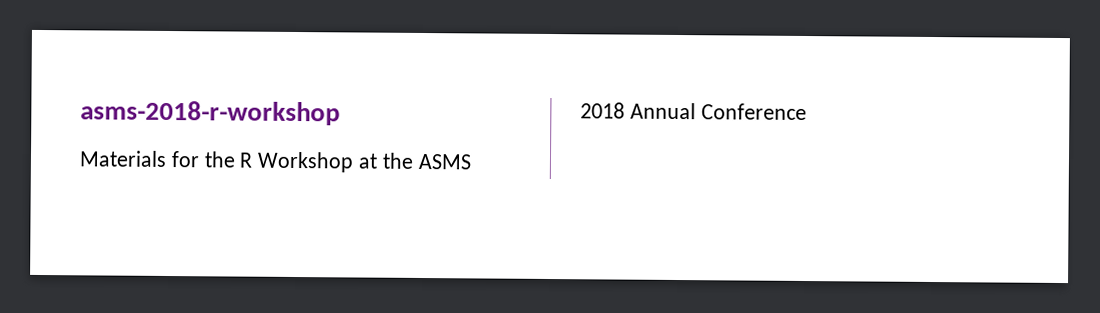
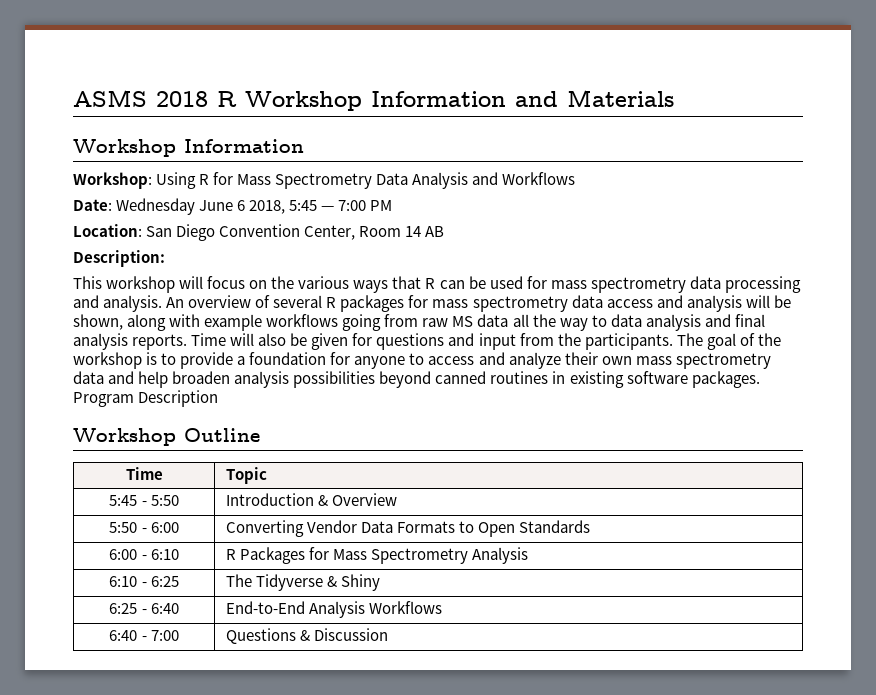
[80,100,340,126] [79,150,472,173] [580,102,807,121] asms-2018-r-workshop // Materials for the R Workshop at the ASMS 2018 Annual Conference -> [73,90,674,111] [73,139,304,157] [73,172,576,189] [73,198,393,215] [73,224,445,241] [73,250,165,267] [73,276,801,293] [73,295,791,312] [73,314,765,331] [73,333,781,350] [73,352,771,369] [73,371,760,388] [73,390,219,407] [73,428,260,446] [125,467,163,480] [225,467,267,484] [109,495,179,506] [225,493,397,506] [109,522,179,533] [225,520,590,537] [109,549,179,560] [225,547,528,564] [109,576,179,587] [225,574,380,591] [109,603,179,614] [225,601,442,618] [109,630,179,641] [225,628,388,644] ASMS 2018 R Workshop Information and Materials // Workshop Information // Workshop: Using R for Mass Spectrometry Data Analysis and Workflows // Date: Wednesday June 6 2018, 5:45 — 7:00 PM // Location: San Diego Convention Center, Room 14 AB // Description: // This workshop will focus on the various ways that R can be used for mass spectrometry data processing and analysis. An overview of several R packages for mass spectrometry data access and analysis will be shown, along with example workflows going from raw MS data all the way to data analysis and final analysis reports. Time will also be given for questions and input from the participants. The goal of the workshop is to provide a foundation for anyone to access and analyze their own mass spectrometry data and help broaden analysis possibilities beyond canned routines in existing software packages. Program Description // Workshop Outline // Time | Topic // 5:45 - 5:50 | Introduction & Overview // 5:50 - 6:00 | Converting Vendor Data Formats to Open Standards // 6:00 - 6:10 | R Packages for Mass Spectrometry Analysis // 6:10 - 6:25 | The Tidyverse & Shiny // 6:25 - 6:40 | End-to-End Analysis Workflows // 6:40 - 7:00 | Questions & Discussion

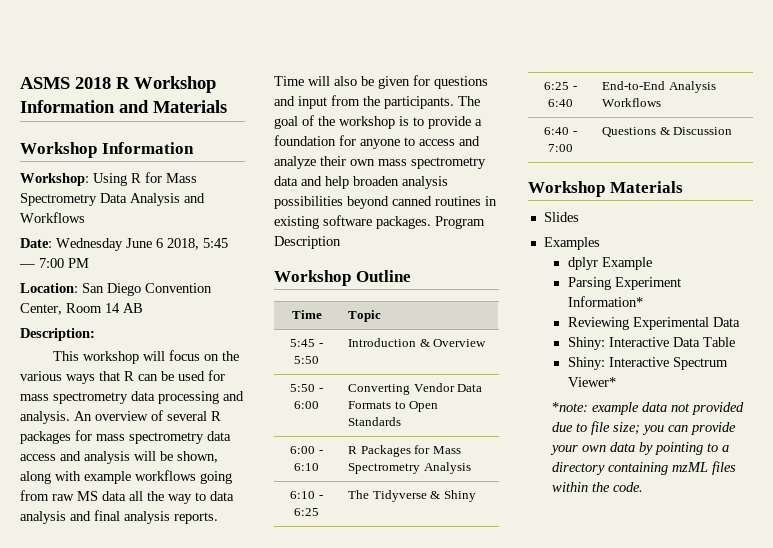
(388, 634) none -> [528,181,683,197] [543,212,579,222] [543,237,600,250] [567,257,652,270] [567,277,681,290] [567,296,643,307] [567,317,740,330] [567,337,735,350] [567,357,728,370] [567,377,616,387] [551,402,744,415] [551,421,736,435] [549,442,729,455] [551,461,736,475] [551,482,643,492] // Workshop Materials // Slides // Examples // dplyr Example // Parsing Experiment Information* // Reviewing Experimental Data // Shiny: Interactive Data Table // Shiny: Interactive Spectrum Viewer* // *note: example data not provided due to file size; you can provide your own data by pointing to a directory containing mzML files within the code.

